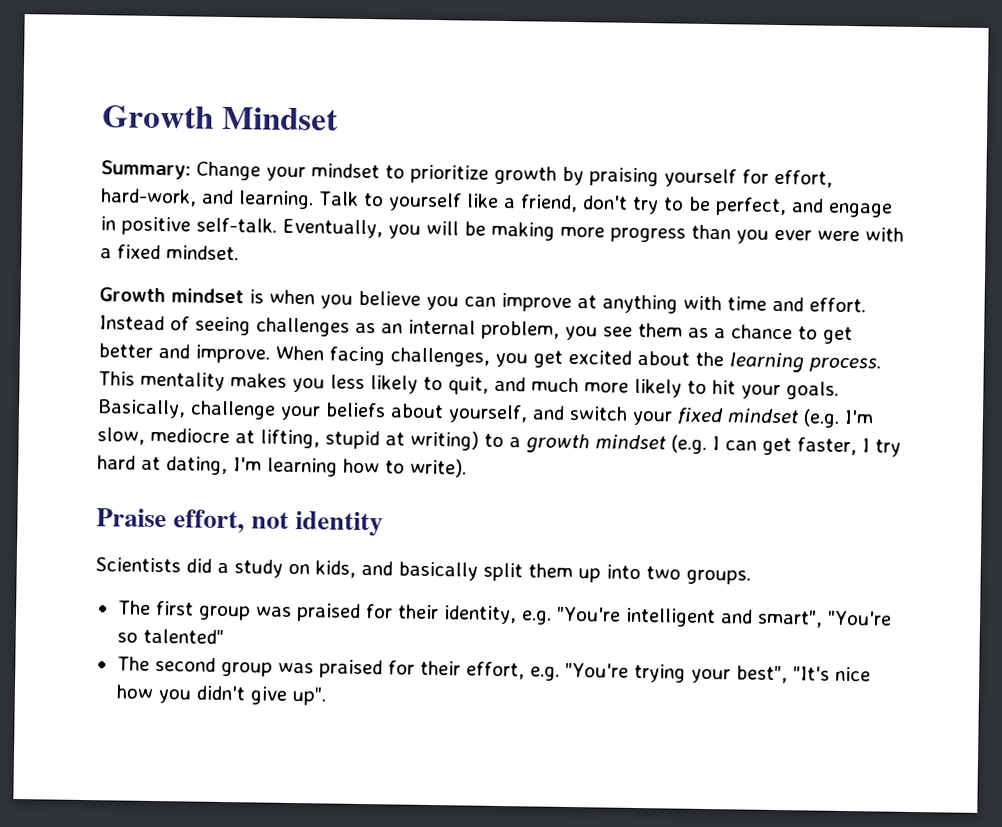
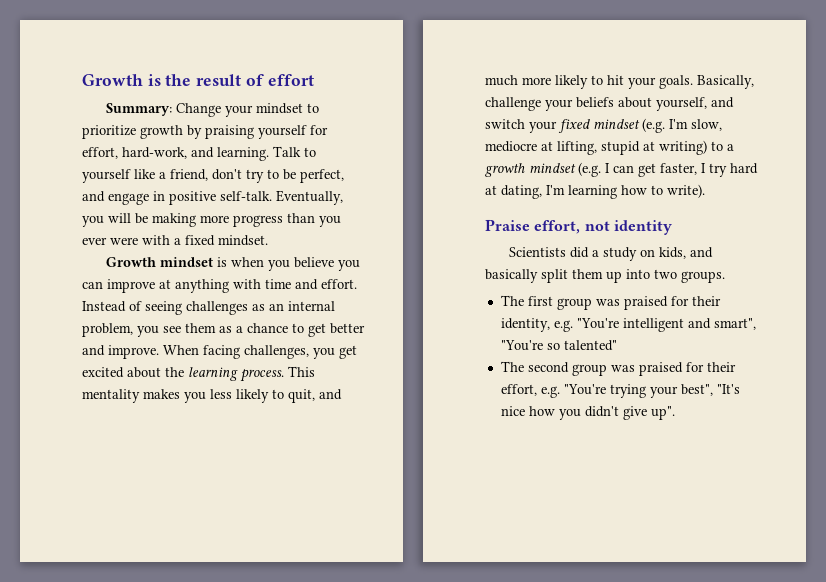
[102,105,338,131] Growth Mindset -> [82,74,314,86] Growth is the result of effort

